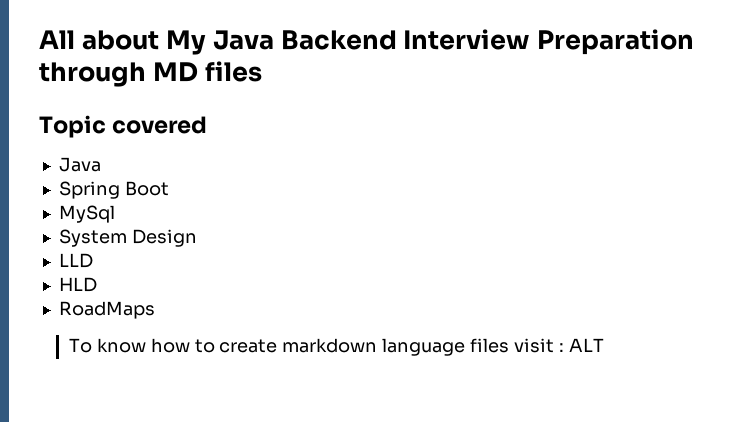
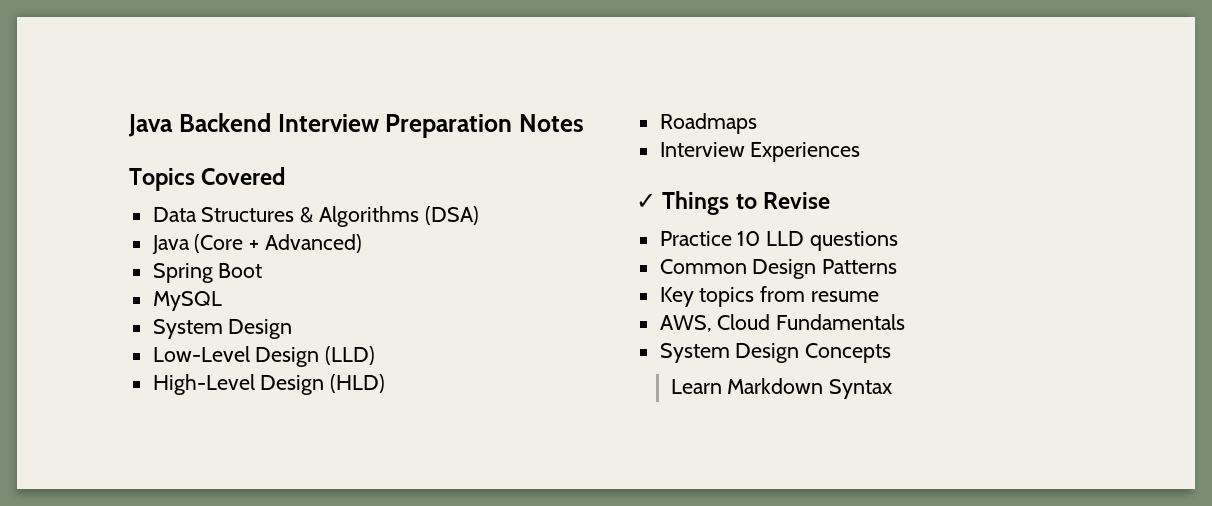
[39,30,206,55] All about My -> (128, 125) none
[39,61,262,87] [39,115,208,138] [58,157,101,172] through MD files // Topic covered // Java -> [519,114,584,132] [129,167,286,191] [152,206,479,227] [151,234,363,254] Notes // Topics Covered // Data Structures & Algorithms (DSA) // Java (Core + Advanced)
[58,205,115,223] MySql -> [152,291,222,311] MySQL
[58,253,93,268] [58,277,97,292] [58,301,155,319] [68,338,604,356] LLD // HLD // RoadMaps // To know how to create markdown language files visit : ALT -> [152,346,376,367] [152,374,386,395] [659,113,757,134] [659,142,861,162] [636,191,831,215] [659,231,899,251] [659,259,898,279] [659,286,880,307] [659,314,906,332] [659,343,892,363] [670,378,893,399] Low-Level Design (LLD) // High-Level Design (HLD) // Roadmaps // Interview Experiences // ✓ Things to Revise // Practice 10 LLD questions // Common Design Patterns // Key topics from resume // AWS, Cloud Fundamentals // System Design Concepts // Learn Markdown Syntax

